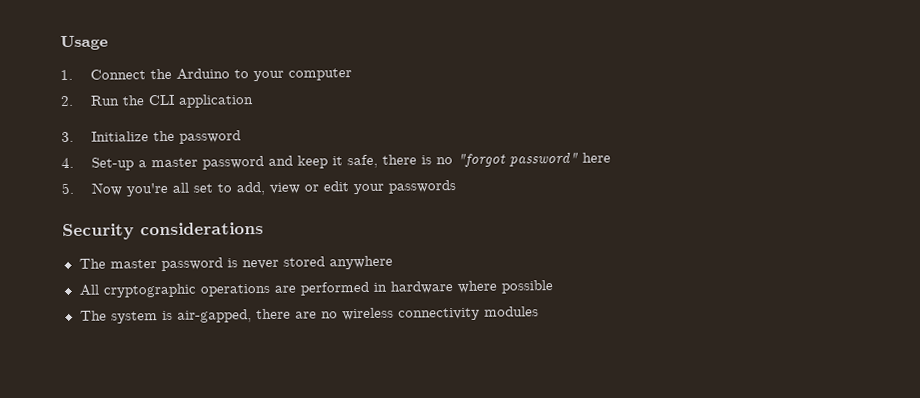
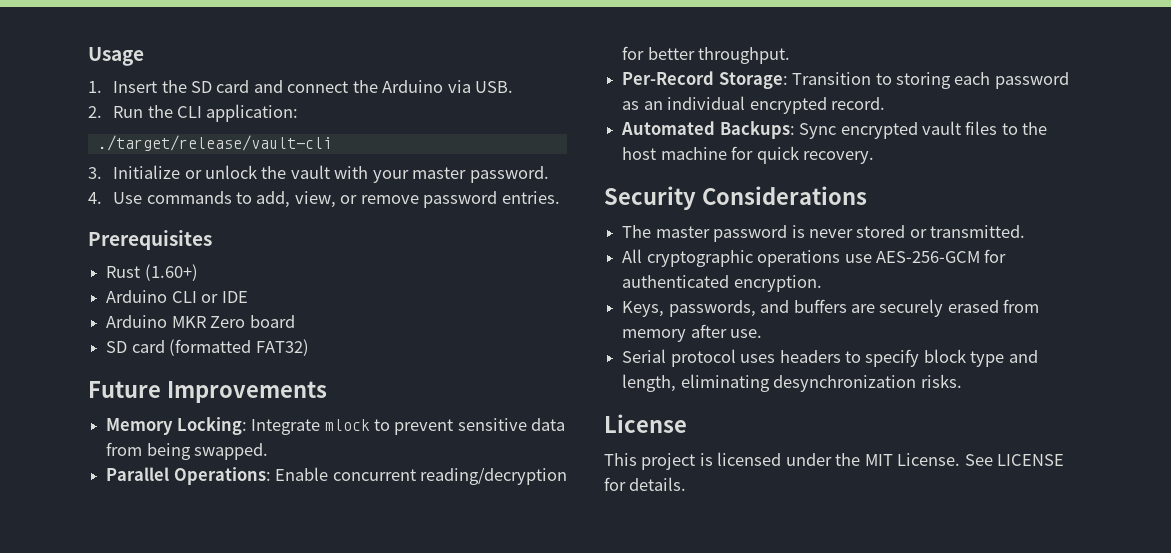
[89,68,352,82] Connect the Arduino to your computer -> [113,80,514,93] Insert the SD card and connect the Arduino via USB.
[177,94,254,108] application -> [206,104,299,122] [97,135,332,151] application: // ./target/release/vault-cli
[152,130,241,144] [61,151,611,171] [61,180,456,197] the password // 4. Set-up a master password and keep it safe, there is no "forgot password" here // 5. Now you're all set to add, view or edit your passwords -> [184,165,549,183] [88,191,560,208] [88,230,212,250] [106,264,198,281] [106,290,248,303] [106,315,295,328] [106,339,309,356] [88,381,327,403] [106,417,566,435] [106,442,269,460] [106,467,567,485] [622,46,791,64] [622,71,1069,89] [622,96,885,114] [621,121,1048,139] [622,146,874,164] or unlock the vault with your master password. // 4. Use commands to add, view, or remove password entries. // Prerequisites // Rust (1.60+) // Arduino CLI or IDE // Arduino MKR Zero board // SD card (formatted FAT32) // Future Improvements // Memory Locking: Integrate mlock to prevent sensitive data from being swapped. // Parallel Operations: Enable concurrent reading/decryption for better throughput. // Per-Record Storage: Transition to storing each password as an individual encrypted record. // Automated Backups: Sync encrypted vault files to the host machine for quick recovery.
[140,221,264,236] considerations -> [701,186,867,205] Considerations
[328,255,393,270] anywhere -> [909,225,1026,238] or transmitted.
[273,280,553,296] [79,306,539,324] are performed in hardware where possible // The system is air-gapped, there are no wireless connectivity modules -> [844,249,1007,263] [622,275,822,292] [622,299,1040,317] [622,324,763,342] [622,349,1038,367] [622,374,962,392] [604,414,687,433] [604,452,1065,470] [604,477,687,491] use AES-256-GCM for authenticated encryption. // Keys, passwords, and buffers are securely erased from memory after use. // Serial protocol uses headers to specify block type and length, eliminating desynchronization risks. // License // This project is licensed under the MIT License. See LICENSE for details.

